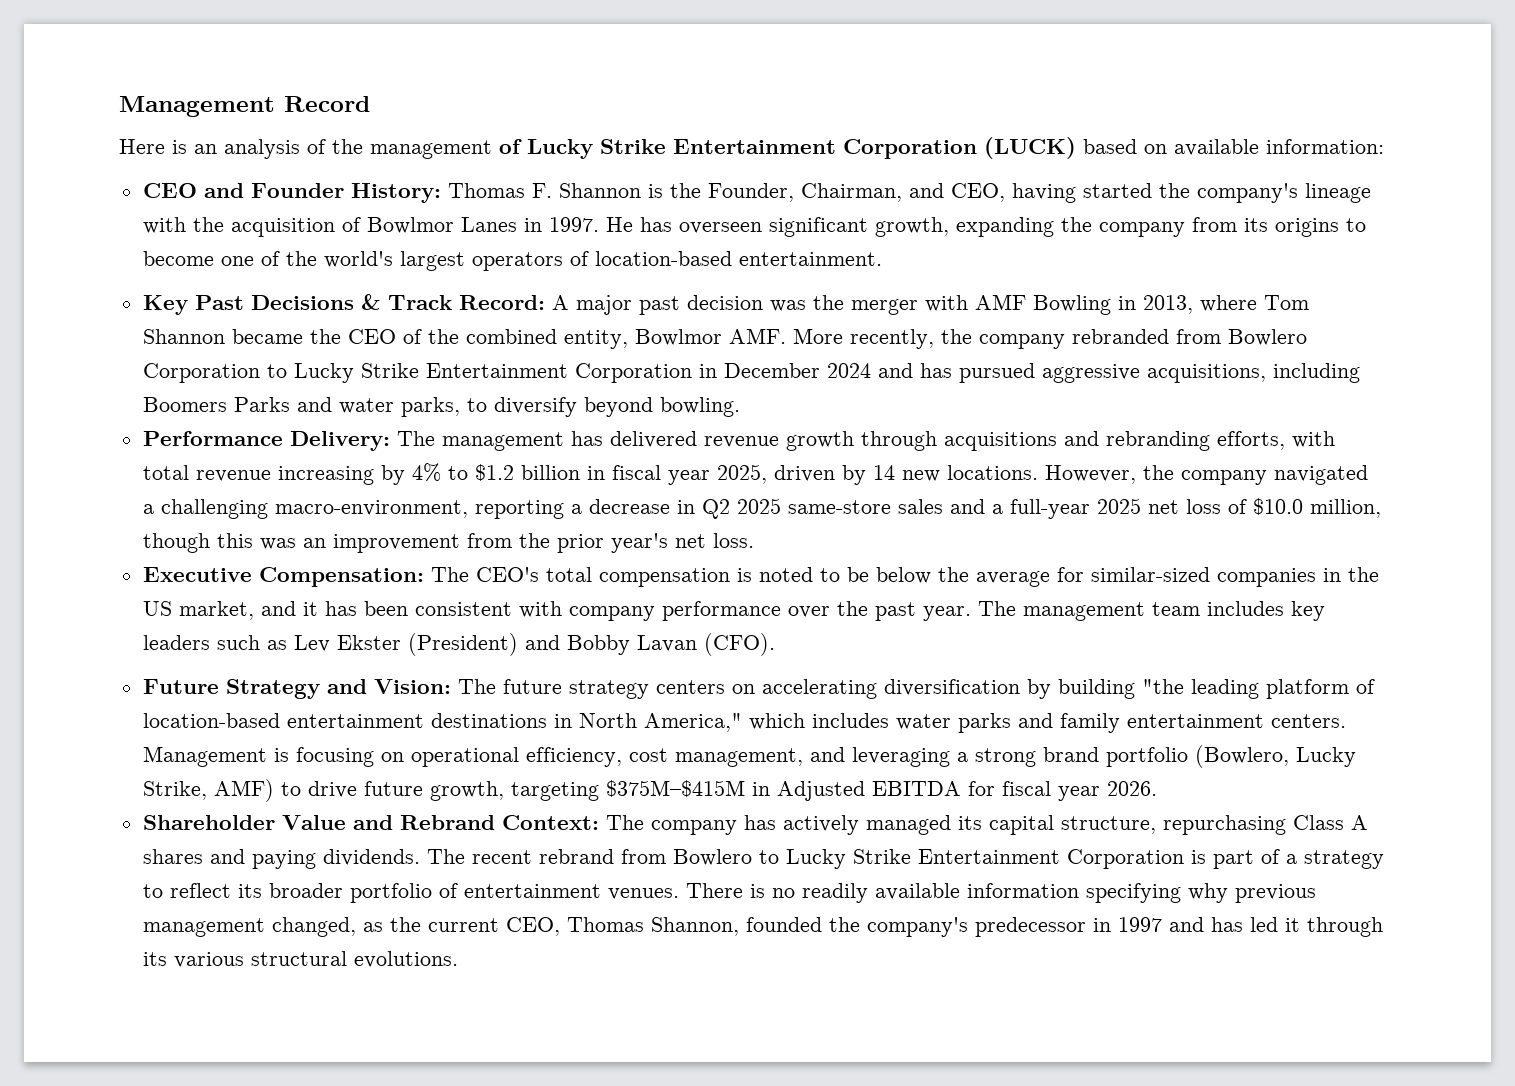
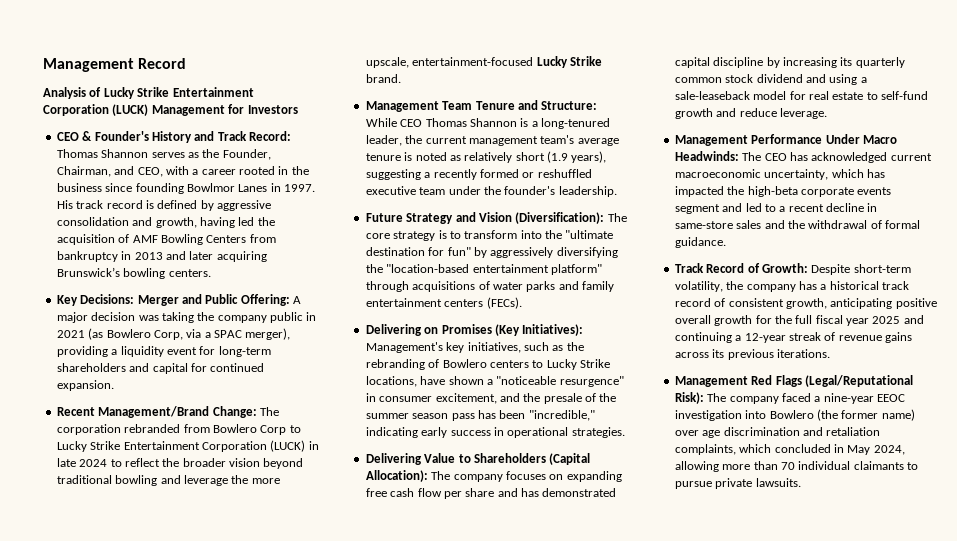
[119,139,492,159] Here is an analysis of the management -> [43,87,86,99] Analysis
[1083,139,1384,156] [142,183,663,203] based on available information: // CEO and Founder History: Thomas F. Shannon is -> [151,104,298,116] [56,131,291,143] [56,149,199,158] Management for Investors // CEO & Founder's History and Track Record: Thomas Shannon serves as
[1011,183,1371,203] [142,217,1366,237] [142,251,882,271] [142,294,1309,315] [142,328,1065,349] having started the company's lineage with the acquisition of Bowlmor Lanes in 1997. He has overseen significant growth, expanding the company from its origins to become one of the world's largest operators of location-based entertainment. // Key Past Decisions & Track Record: A major past decision was the merger with AMF Bowling in 2013, where Tom Shannon became the CEO of the combined entity, Bowlmor AMF. More recently, the company -> [165,166,309,175] [56,183,315,194] [56,200,271,211] [56,217,275,228] [56,234,276,245] [56,251,267,262] [56,267,211,279] [56,294,301,306] [56,312,317,323] [56,328,291,340] [56,346,271,357] [56,363,265,374] [56,380,114,391] [56,406,279,418] [56,424,121,435] with a career rooted in the business since founding Bowlmor Lanes in 1997. His track record is defined by aggressive consolidation and growth, having led the acquisition of AMF Bowling Centers from bankruptcy in 2013 and later acquiring Brunswick’s bowling centers. // Key Decisions: Merger and Public Offering: A major decision was taking the company public in 2021 (as Bowlero Corp, via a SPAC merger), providing a liquidity event for long-term shareholders and capital for continued expansion. // Recent Management/Brand Change: The corporation
[142,363,1360,383] [142,397,740,417] [142,431,1335,451] [142,463,1368,485] [142,498,1381,519] [142,533,754,553] [142,567,1379,587] [142,601,1325,621] [142,633,775,656] [142,679,1375,699] [142,713,889,732] Corporation to Lucky Strike Entertainment Corporation in December 2024 and has pursued aggressive acquisitions, including Boomers Parks and water parks, to diversify beyond bowling. // Performance Delivery: The management has delivered revenue growth through acquisitions and rebranding efforts, with total revenue increasing by 4% to $1.2 billion in fiscal year 2025, driven by 14 new locations. However, the company navigated a challenging macro-environment, reporting a decrease in Q2 2025 same-store sales and a full-year 2025 net loss of $10.0 million, though this was an improvement from the prior year's net loss. // Executive Compensation: The CEO's total compensation is noted to be below the average for similar-sized companies in the US market, and it has been consistent with company performance over the past year. The management team includes key leaders such as Lev Ekster (President) and Bobby Lavan (CFO). // Future Strategy and Vision: The future strategy centers on accelerating diversification by building "the leading platform of location-based entertainment destinations in North America," which includes -> [260,425,301,435] [56,440,319,452] [56,458,304,469] [56,475,280,486] [365,56,602,68] [365,74,401,83] [365,100,598,112] [365,118,610,129] [365,135,619,146] [365,151,607,163] [365,169,592,180] [365,186,617,197] [365,212,627,224] [365,230,614,241] [365,247,618,258] [365,264,602,275] [365,281,490,292] Corp to Lucky Strike Entertainment Corporation (LUCK) in late 2024 to reflect the broader vision beyond traditional bowling and leverage the more upscale, entertainment-focused Lucky Strike brand. // Management Team Tenure and Structure: While CEO Thomas Shannon is a long-tenured leader, the current management team's average tenure is noted as relatively short (1.9 years), suggesting a recently formed or reshuffled executive team under the founder's leadership. // Future Strategy and Vision (Diversification): The core strategy is to transform into the "ultimate destination for fun" by aggressively diversifying the "location-based entertainment platform" through acquisitions of
[1270,714,1346,728] [142,745,1356,768] [142,779,1157,802] [142,815,1368,835] [142,849,1384,869] [142,883,1316,903] [142,917,1383,937] [142,951,458,968] centers. Management is focusing on operational efficiency, cost management, and leveraging a strong brand portfolio (Bowlero, Lucky Strike, AMF) to drive future growth, targeting $375M–$415M in Adjusted EBITDA for fiscal year 2026. // Shareholder Value and Rebrand Context: The company has actively managed its capital structure, repurchasing Class A shares and paying dividends. The recent rebrand from Bowlero to Lucky Strike Entertainment Corporation is part of a strategy to reflect its broader portfolio of entertainment venues. There is no readily available information specifying why previous management changed, as the current CEO, Thomas Shannon, founded the company's predecessor in 1997 and has led it through its various structural evolutions. -> [444,297,522,309] [365,324,584,336] [365,342,584,353] [365,359,610,370] [365,376,624,387] [365,393,617,404] [365,410,595,421] [365,427,625,438] [365,453,591,465] [365,470,622,482] [365,488,617,499] [674,57,905,68] [674,74,867,85] [674,91,928,100] [674,108,827,119] [674,134,897,146] [674,151,932,163] [674,169,885,180] [674,186,892,197] [674,203,878,214] [674,220,920,229] [674,237,726,248] [674,263,911,275] [674,281,909,292] [674,298,937,309] [674,315,924,326] [674,332,912,343] [674,349,830,360] [674,375,913,387] [674,392,905,404] [674,409,915,421] [674,427,881,438] [674,444,905,455] [674,461,918,472] [674,478,801,489] centers (FECs). // Delivering on Promises (Key Initiatives): Management's key initiatives, such as the rebranding of Bowlero centers to Lucky Strike locations, have shown a "noticeable resurgence" in consumer excitement, and the presale of the summer season pass has been "incredible," indicating early success in operational strategies. // Delivering Value to Shareholders (Capital Allocation): The company focuses on expanding free cash flow per share and has demonstrated capital discipline by increasing its quarterly common stock dividend and using a sale-leaseback model for real estate to self-fund growth and reduce leverage. // Management Performance Under Macro Headwinds: The CEO has acknowledged current macroeconomic uncertainty, which has impacted the high-beta corporate events segment and led to a recent decline in same-store sales and the withdrawal of formal guidance. // Track Record of Growth: Despite short-term volatility, the company has a historical track record of consistent growth, anticipating positive overall growth for the full fiscal year 2025 and continuing a 12-year streak of revenue gains across its previous iterations. // Management Red Flags (Legal/Reputational Risk): The company faced a nine-year EEOC investigation into Bowlero (the former name) over age discrimination and retaliation complaints, which concluded in May 2024, allowing more than 70 individual claimants to pursue private lawsuits.

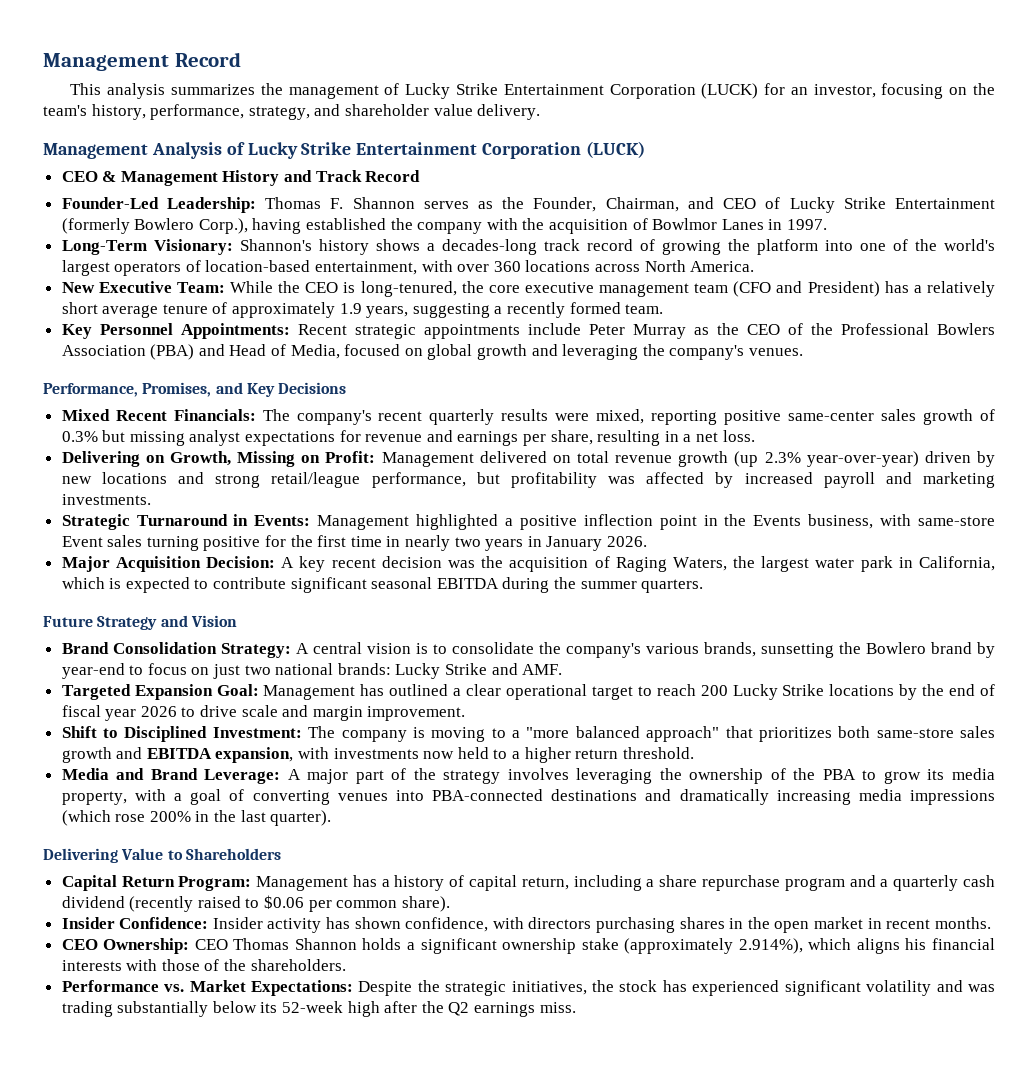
(187, 63) none -> [70,83,996,99] [43,104,541,120] [43,143,148,159] This analysis summarizes the management of Lucky Strike Entertainment Corporation (LUCK) for an investor, focusing on the team's history, performance, strategy, and shareholder value delivery. // Management
[151,104,298,116] Management for Investors -> (646, 149) none
[94,131,149,141] Founder's -> [120,171,218,186] Management
[249,131,291,141] [56,149,98,158] Record: Thomas -> [365,170,421,182] [61,197,344,213] Record // Founder-Led Leadership: Thomas F.
[137,166,309,177] [56,183,315,194] [56,200,271,211] [56,217,275,228] [56,234,276,245] [56,251,267,262] [56,267,211,279] [56,294,301,306] [56,312,317,323] [56,328,291,340] [56,346,271,357] [56,363,265,374] [56,380,114,391] [56,406,279,418] [56,424,301,435] [56,440,319,452] [56,458,304,469] [56,475,280,486] [365,56,602,68] [365,74,401,83] [365,100,598,112] [365,118,610,129] [365,135,619,146] [365,151,607,163] [365,169,592,180] [365,186,617,197] [365,212,627,224] [365,230,614,241] [365,247,618,258] [365,264,602,275] [365,281,614,292] [365,297,522,309] [365,324,584,336] [365,342,584,353] [365,359,610,370] [365,376,624,387] [365,393,617,404] [365,410,595,421] [365,427,625,438] [365,453,591,465] [365,470,622,482] [365,488,617,499] [674,57,905,68] [674,74,867,85] [674,91,928,100] [674,108,827,119] [674,134,897,146] [674,151,932,163] [674,169,885,180] [674,186,892,197] [674,203,878,214] [674,220,920,229] [674,237,726,248] [674,263,911,275] [674,281,909,292] [674,298,937,309] [674,315,924,326] [674,332,912,343] [674,349,830,360] [674,375,913,387] [674,392,905,404] [674,409,915,421] [674,427,881,438] [674,444,905,455] [674,461,918,472] [674,478,801,489] CEO, with a career rooted in the business since founding Bowlmor Lanes in 1997. His track record is defined by aggressive consolidation and growth, having led the acquisition of AMF Bowling Centers from bankruptcy in 2013 and later acquiring Brunswick’s bowling centers. // Key Decisions: Merger and Public Offering: A major decision was taking the company public in 2021 (as Bowlero Corp, via a SPAC merger), providing a liquidity event for long-term shareholders and capital for continued expansion. // Recent Management/Brand Change: The corporation rebranded from Bowlero Corp to Lucky Strike Entertainment Corporation (LUCK) in late 2024 to reflect the broader vision beyond traditional bowling and leverage the more upscale, entertainment-focused Lucky Strike brand. // Management Team Tenure and Structure: While CEO Thomas Shannon is a long-tenured leader, the current management team's average tenure is noted as relatively short (1.9 years), suggesting a recently formed or reshuffled executive team under the founder's leadership. // Future Strategy and Vision (Diversification): The core strategy is to transform into the "ultimate destination for fun" by aggressively diversifying the "location-based entertainment platform" through acquisitions of water parks and family entertainment centers (FECs). // Delivering on Promises (Key Initiatives): Management's key initiatives, such as the rebranding of Bowlero centers to Lucky Strike locations, have shown a "noticeable resurgence" in consumer excitement, and the presale of the summer season pass has been "incredible," indicating early success in operational strategies. // Delivering Value to Shareholders (Capital Allocation): The company focuses on expanding free cash flow per share and has demonstrated capital discipline by increasing its quarterly common stock dividend and using a sale-leaseback model for real estate to self-fund growth and reduce leverage. // Management Performance Under Macro Headwinds: The CEO has acknowledged current macroeconomic uncertainty, which has impacted the high-beta corporate events segment and led to a recent decline in same-store sales and the withdrawal of formal guidance. // Track Record of Growth: Despite short-term volatility, the company has a historical track record of consistent growth, anticipating positive overall growth for the full fiscal year 2025 and continuing a 12-year streak of revenue gains across its previous iterations. // Management Red Flags (Legal/Reputational Risk): The company faced a nine-year EEOC investigation into Bowlero (the former name) over age discrimination and retaliation complaints, which concluded in May 2024, allowing more than 70 individual claimants to pursue private lawsuits. -> [723,197,995,213] [61,218,827,234] [61,239,995,255] [61,260,755,276] [61,281,995,297] [61,302,664,318] [61,323,995,339] [61,344,803,360] [43,382,347,397] [61,409,996,425] [61,430,755,446] [61,451,995,467] [61,472,995,488] [61,494,151,505] [61,514,995,530] [61,535,647,551] [61,556,995,572] [61,577,704,593] [43,615,237,630] [61,642,995,658] [61,663,563,679] [61,684,996,700] [61,705,466,721] [61,726,996,742] [61,747,694,763] [61,768,995,784] [61,789,995,805] [61,810,332,826] [43,848,281,863] [61,875,996,891] [61,895,450,912] [61,917,991,933] [61,938,995,954] [61,959,346,971] [61,980,995,996] [61,1001,576,1017] CEO of Lucky Strike Entertainment (formerly Bowlero Corp.), having established the company with the acquisition of Bowlmor Lanes in 1997. // Long-Term Visionary: Shannon's history shows a decades-long track record of growing the platform into one of the world's largest operators of location-based entertainment, with over 360 locations across North America. // New Executive Team: While the CEO is long-tenured, the core executive management team (CFO and President) has a relatively short average tenure of approximately 1.9 years, suggesting a recently formed team. // Key Personnel Appointments: Recent strategic appointments include Peter Murray as the CEO of the Professional Bowlers Association (PBA) and Head of Media, focused on global growth and leveraging the company's venues. // Performance, Promises, and Key Decisions // Mixed Recent Financials: The company's recent quarterly results were mixed, reporting positive same-center sales growth of 0.3% but missing analyst expectations for revenue and earnings per share, resulting in a net loss. // Delivering on Growth, Missing on Profit: Management delivered on total revenue growth (up 2.3% year-over-year) driven by new locations and strong retail/league performance, but profitability was affected by increased payroll and marketing investments. // Strategic Turnaround in Events: Management highlighted a positive inflection point in the Events business, with same-store Event sales turning positive for the first time in nearly two years in January 2026. // Major Acquisition Decision: A key recent decision was the acquisition of Raging Waters, the largest water park in California, which is expected to contribute significant seasonal EBITDA during the summer quarters. // Future Strategy and Vision // Brand Consolidation Strategy: A central vision is to consolidate the company's various brands, sunsetting the Bowlero brand by year-end to focus on just two national brands: Lucky Strike and AMF. // Targeted Expansion Goal: Management has outlined a clear operational target to reach 200 Lucky Strike locations by the end of fiscal year 2026 to drive scale and margin improvement. // Shift to Disciplined Investment: The company is moving to a "more balanced approach" that prioritizes both same-store sales growth and EBITDA expansion, with investments now held to a higher return threshold. // Media and Brand Leverage: A major part of the strategy involves leveraging the ownership of the PBA to grow its media property, with a goal of converting venues into PBA-connected destinations and dramatically increasing media impressions (which rose 200% in the last quarter). // Delivering Value to Shareholders // Capital Return Program: Management has a history of capital return, including a share repurchase program and a quarterly cash dividend (recently raised to $0.06 per common share). // Insider Confidence: Insider activity has shown confidence, with directors purchasing shares in the open market in recent months. // CEO Ownership: CEO Thomas Shannon holds a significant ownership stake (approximately 2.914%), which aligns his financial interests with those of the shareholders. // Performance vs. Market Expectations: Despite the strategic initiatives, the stock has experienced significant volatility and was trading substantially below its 52-week high after the Q2 earnings miss.

